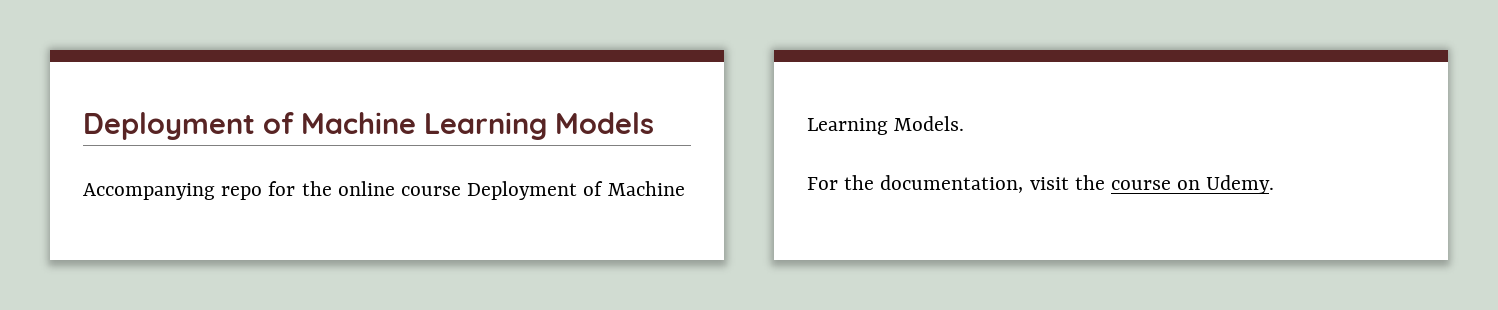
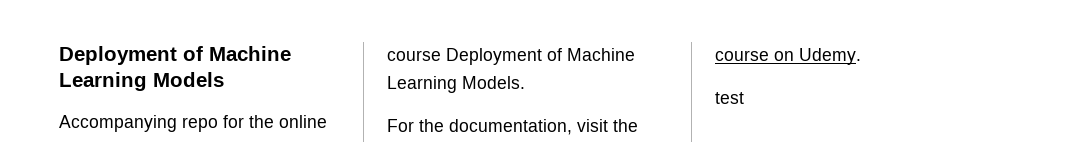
(1275, 184) none -> [715,92,744,104] // test

